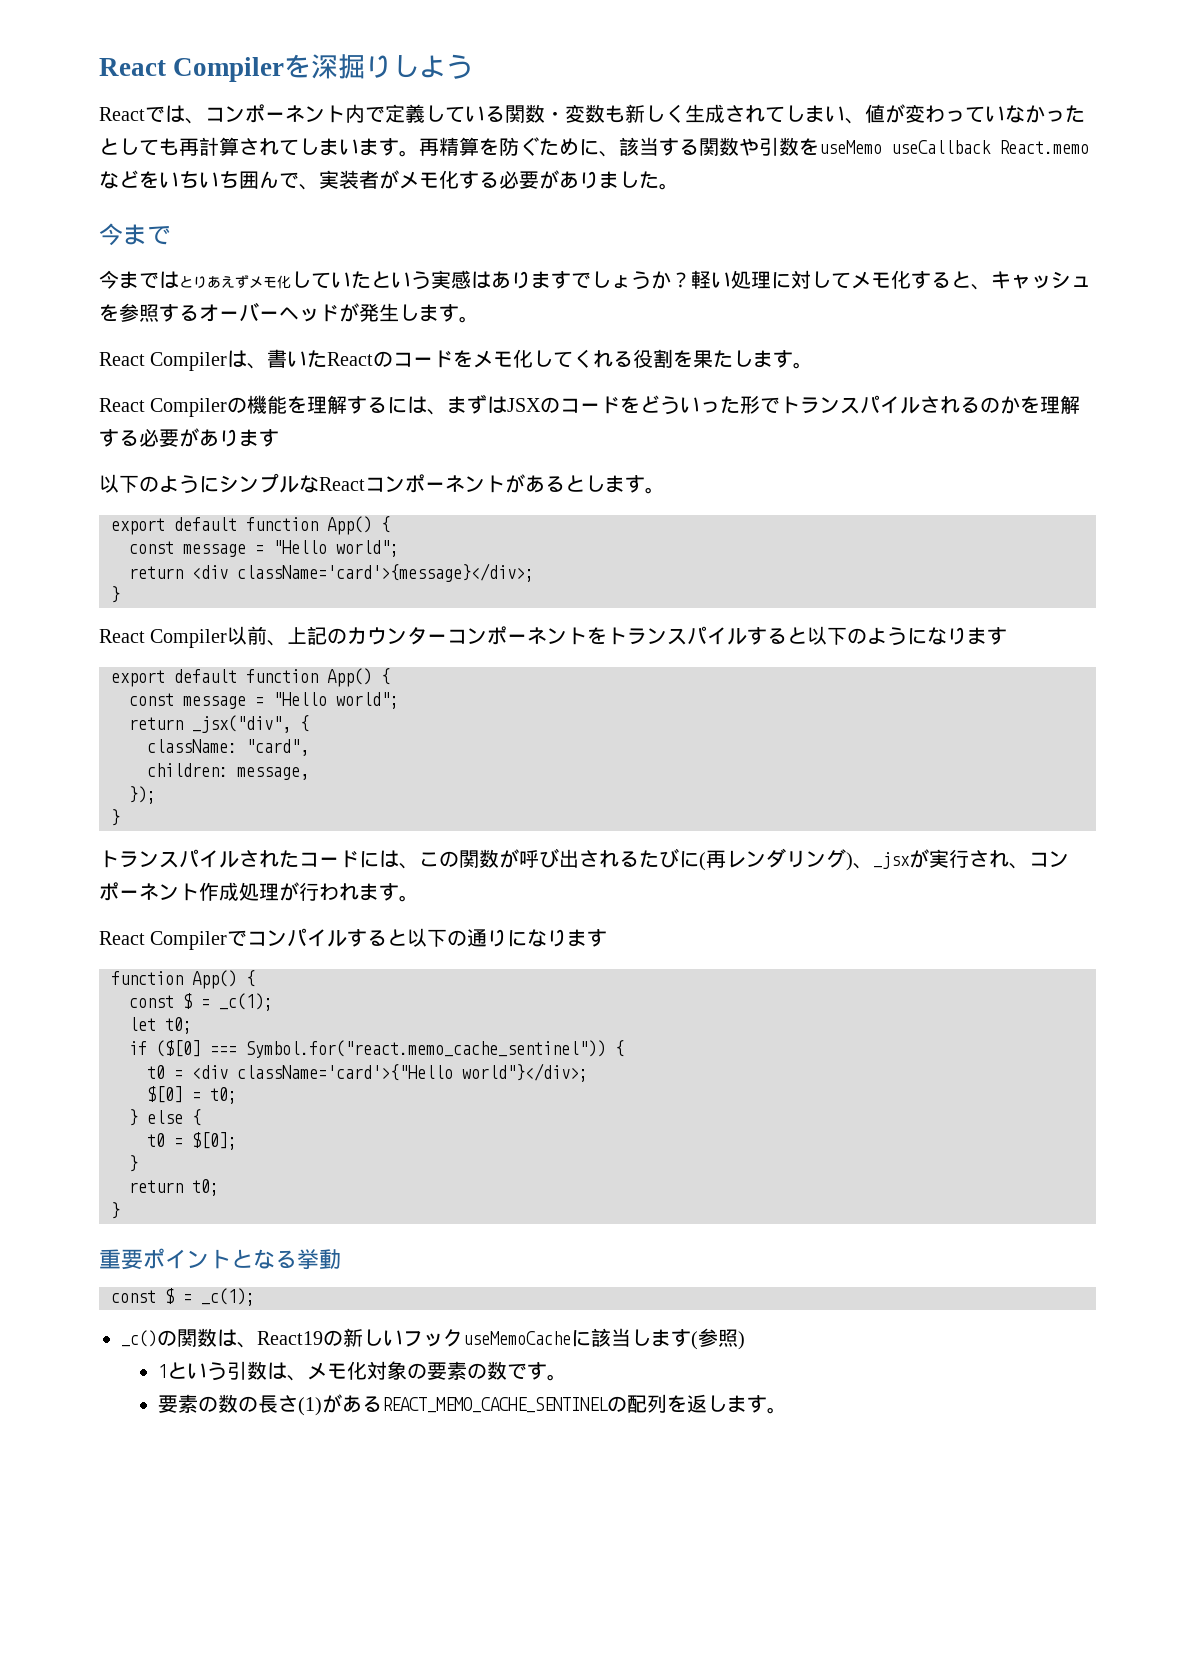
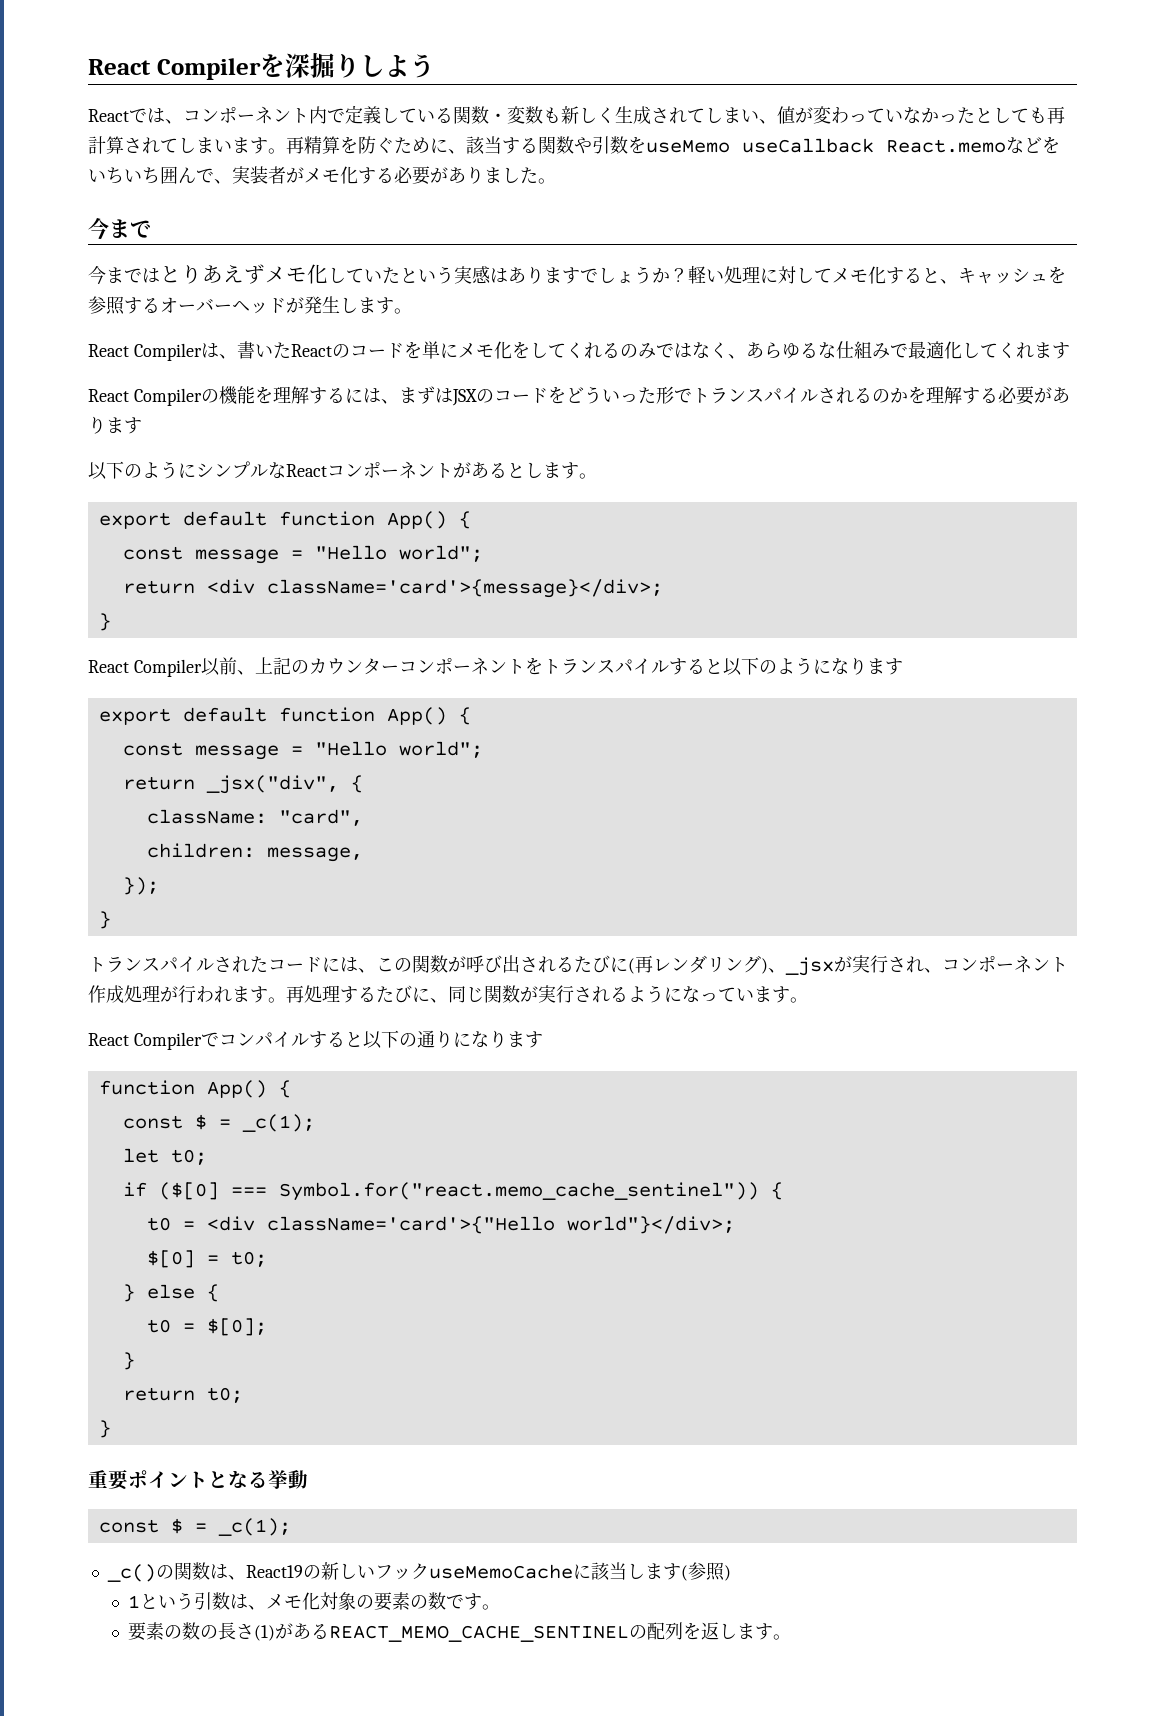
[473,349,814,369] メモ化してくれる役割を果たします。 -> [421,341,1070,359] 単にメモ化をしてくれるのみではなく、あらゆるな仕組みで最適化してくれます
(419, 898) none -> [286,985,808,1003] 再処理するたびに、同じ関数が実行されるようになっています。

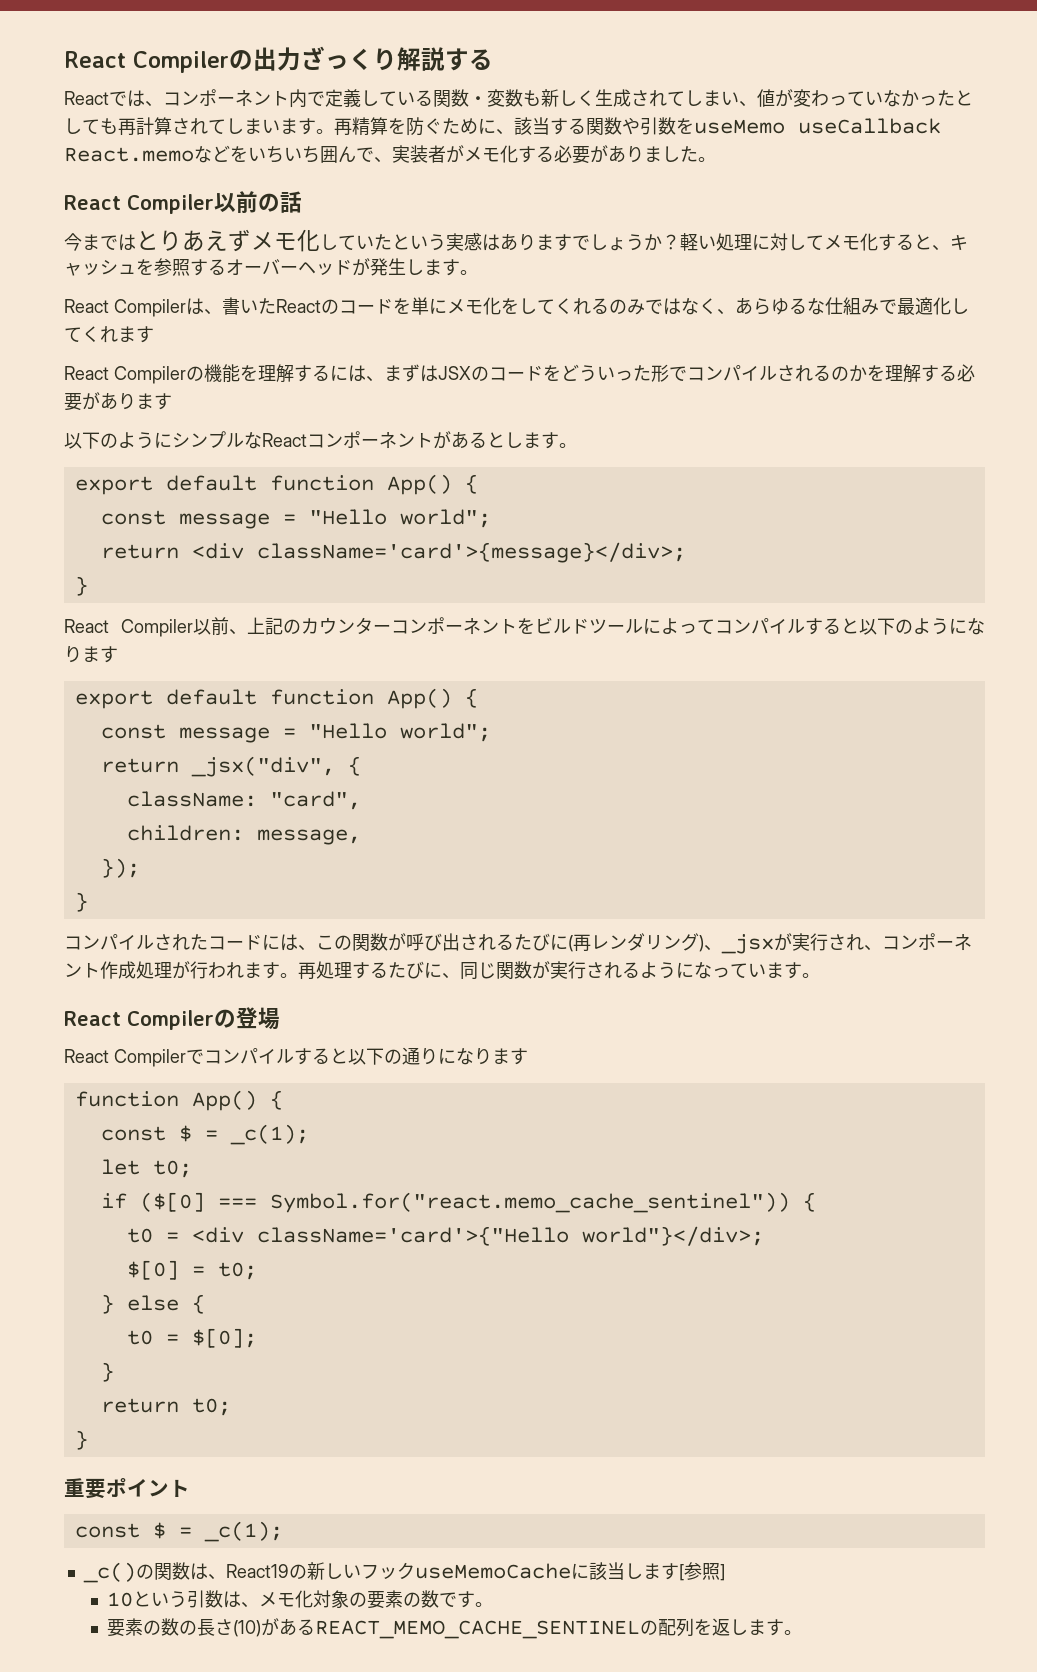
[88,53,435,80] React Compilerを深掘りしよう -> [64,46,493,73] React Compilerの出力ざっくり解説する
[88,217,151,240] 今まで -> [64,191,302,214] React Compiler以前の話
[691,388,764,404] トランス -> [687,366,723,381] コン
[542,659,615,675] トランス -> [535,617,751,634] ビルドツールによってコン
[88,957,160,973] トランス -> [64,935,100,950] コン
(808, 1000) none -> [64,1007,280,1030] // React Compilerの登場
[208,1470,308,1489] となる挙動 -> (190, 1488) none
[680,1562,731,1581] [128,1595,141,1608] (参照) // 1 -> [678,1562,725,1581] [107,1592,134,1607] [参照] // 10
[254,1625,276,1641] (1) -> [233,1620,262,1637] (10)

